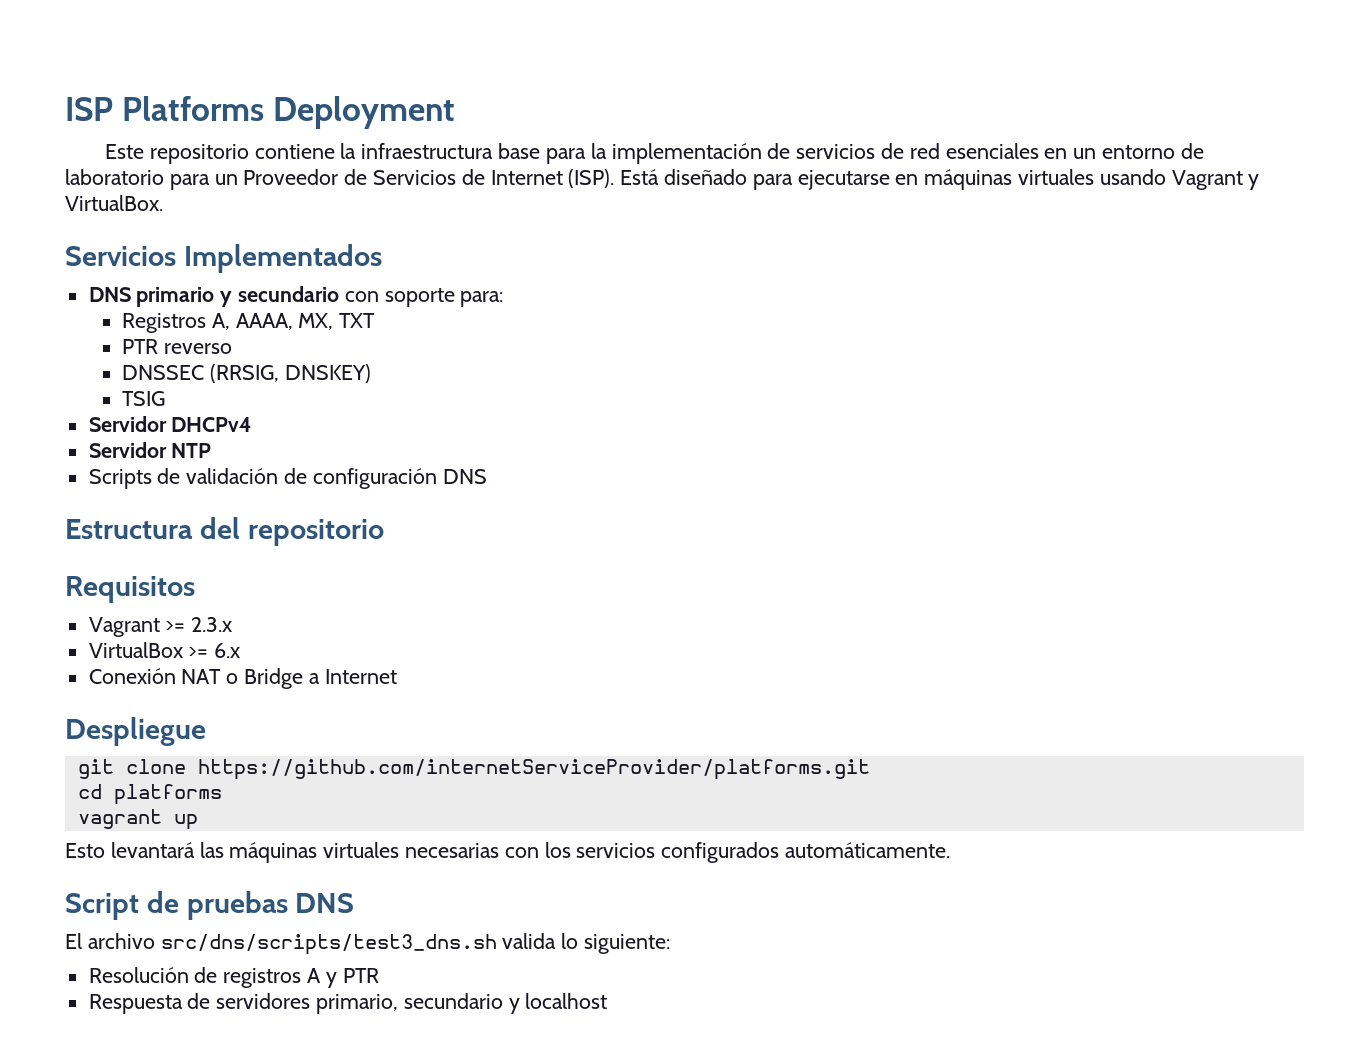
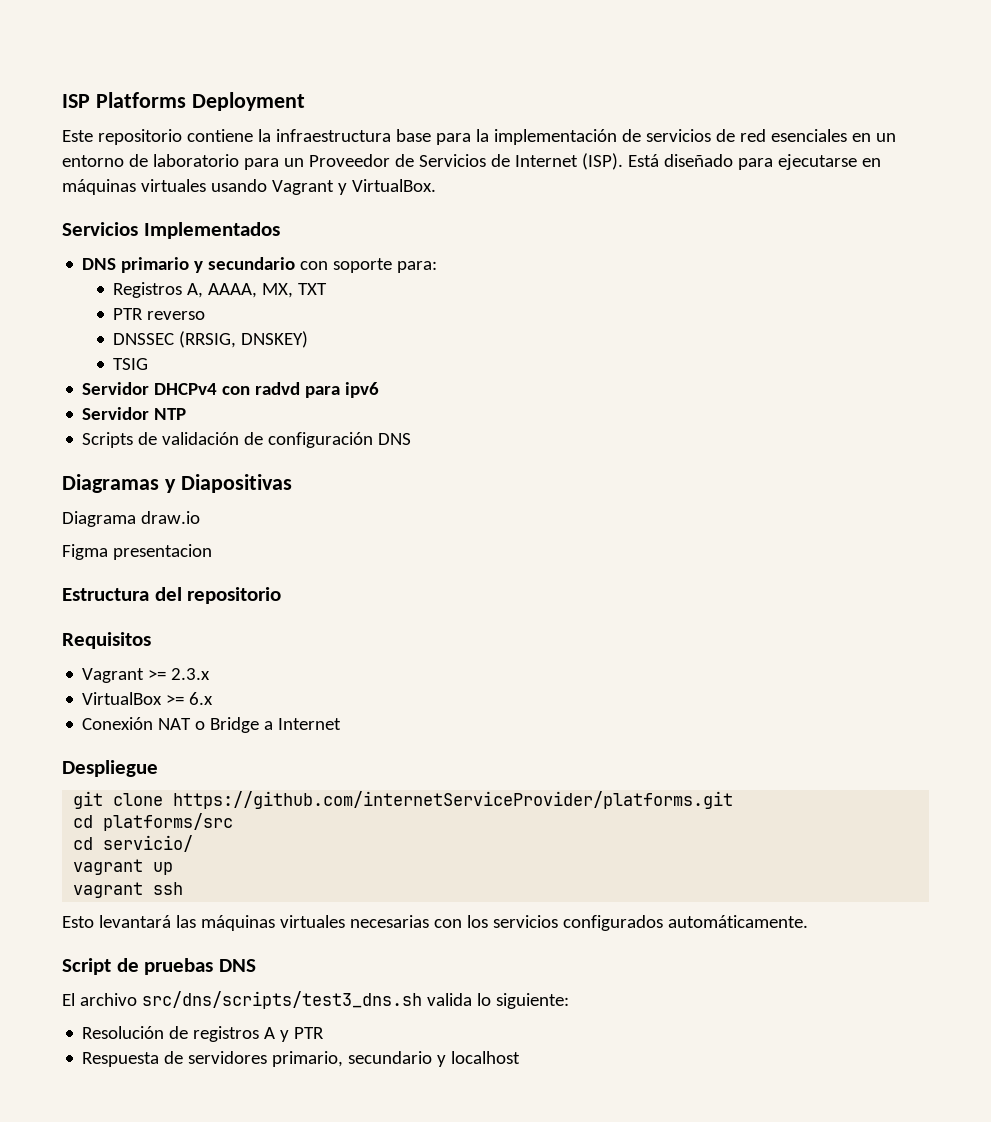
(252, 424) none -> [222,382,380,398] con radvd para ipv6
(487, 476) none -> [62,474,292,493] [62,511,200,527] [62,544,212,560] // Diagramas y Diapositivas // Diagrama draw.io // Figma presentacion
[113,784,222,805] platforms -> [103,813,234,831] [73,835,194,852] platforms/src // cd servicio/
(198, 822) none -> [73,882,184,898] // vagrant ssh

